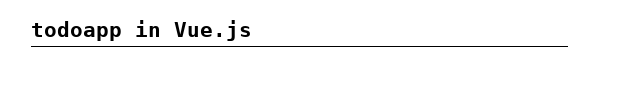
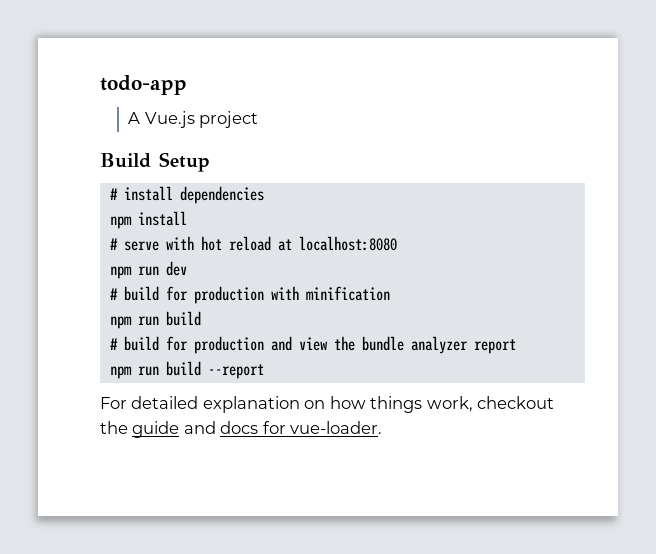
[31,20,252,41] todoapp in Vue.js -> [100,75,187,95] [128,111,259,128] [100,152,210,172] [109,186,264,204] [109,211,187,229] [109,236,397,251] [109,261,187,279] [109,286,390,304] [109,311,201,329] [109,336,516,354] [109,361,264,379] [100,396,555,413] [100,421,383,438] todo-app // A Vue.js project // Build Setup // # install dependencies // npm install // # serve with hot reload at localhost:8080 // npm run dev // # build for production with minification // npm run build // # build for production and view the bundle analyzer report // npm run build --report // For detailed explanation on how things work, checkout the guide and docs for vue-loader.

